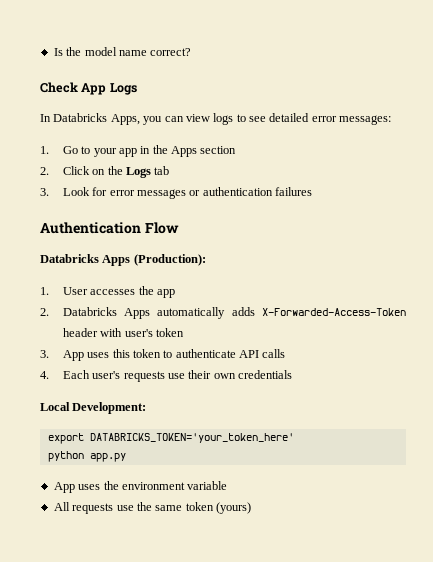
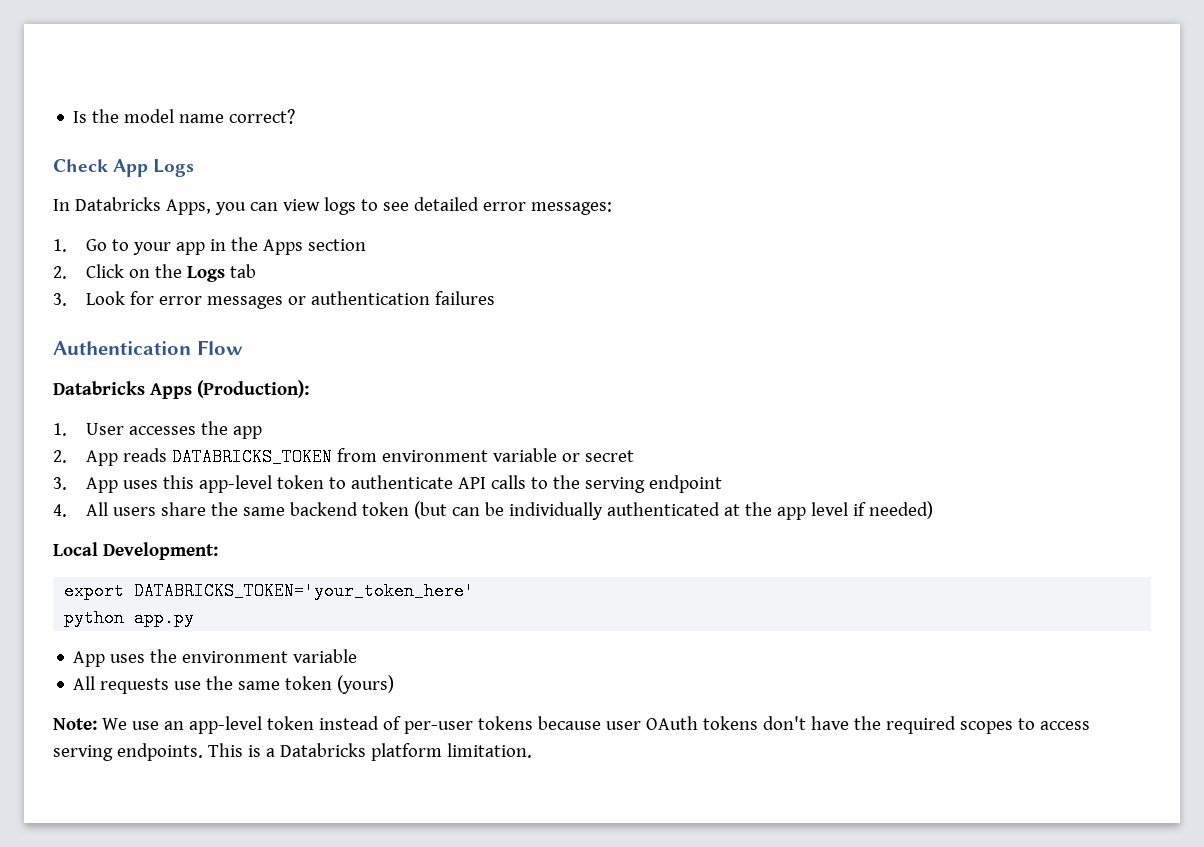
[62,307,406,319] [62,328,184,337] Databricks Apps automatically adds X-Forwarded-Access-Token header with user's token -> [86,448,634,466] App reads DATABRICKS_TOKEN from environment variable or secret
(130, 353) none -> [199,475,273,493] app-level
[40,370,293,382] // 4. Each user's requests use their own credentials -> [530,475,722,493] [53,501,933,520] to the serving endpoint // 4. All users share the same backend token (but can be individually authenticated at the app level if needed)
(251, 508) none -> [53,716,1090,734] [53,743,532,761] // Note: We use an app-level token instead of per-user tokens because user OAuth tokens don't have the required scopes to access serving endpoints. This is a Databricks platform limitation.

